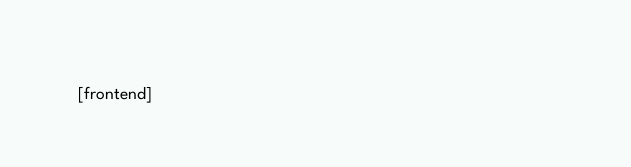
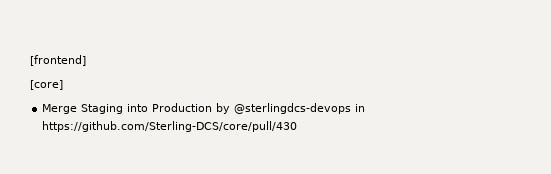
(152, 94) none -> [30,80,63,90] [42,103,366,114] [42,121,298,132] // [core] // Merge Staging into Production by @sterlingdcs-devops in https://github.com/Sterling-DCS/core/pull/430

